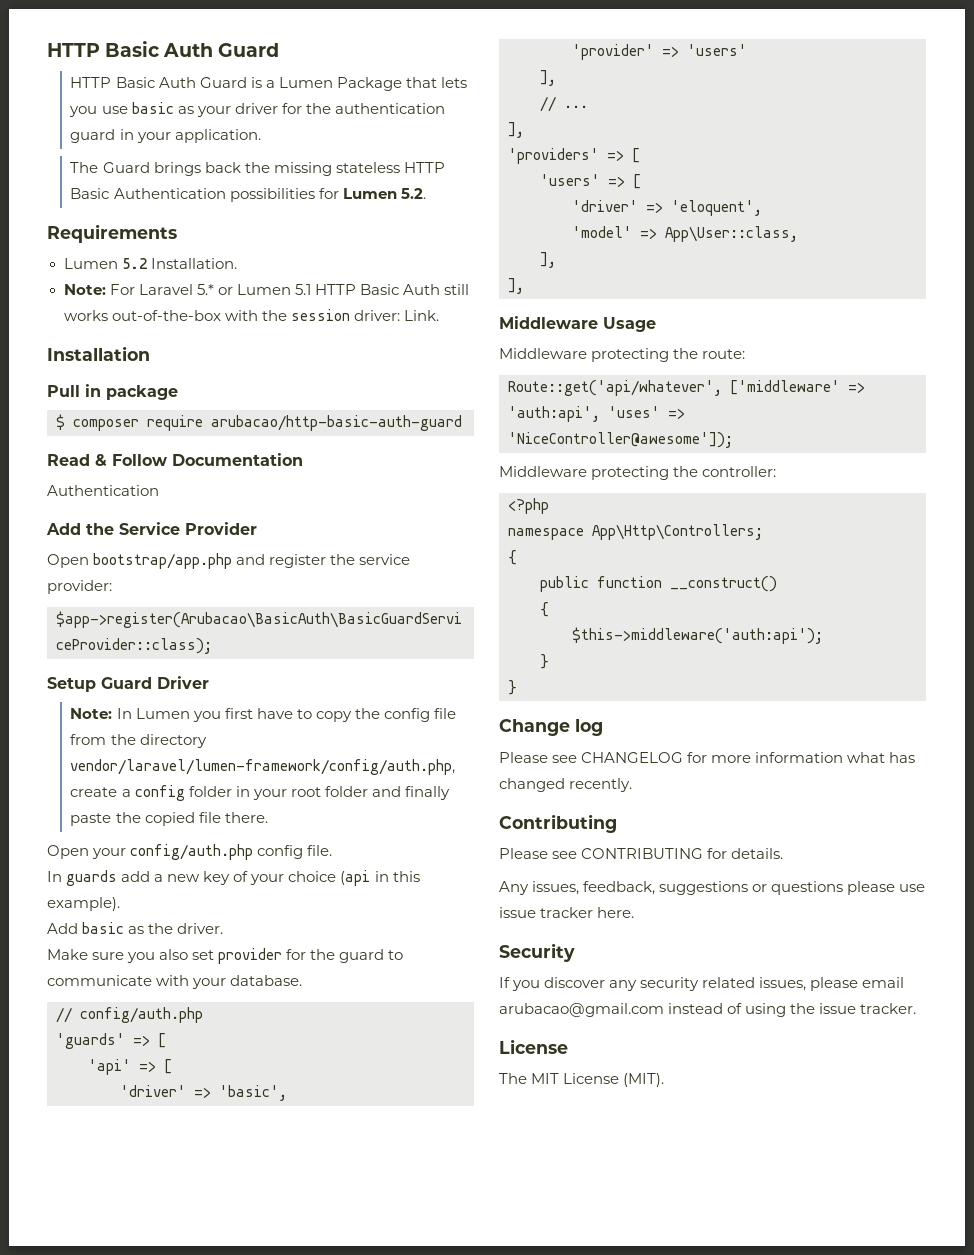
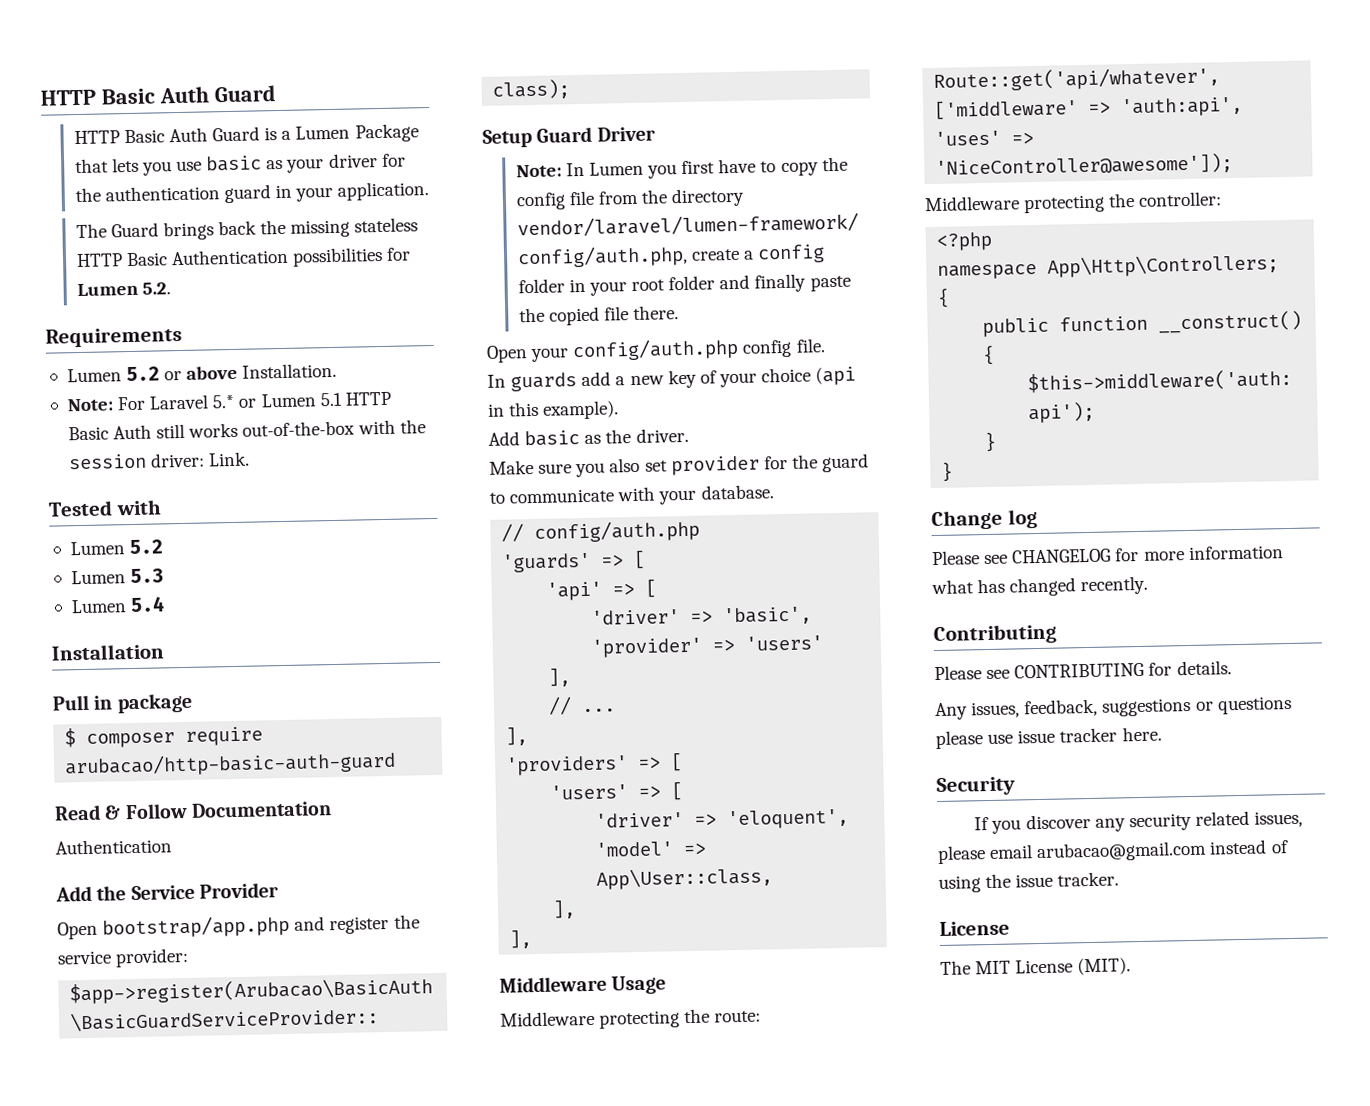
(147, 263) none -> [164,365,239,381] or above
(439, 315) none -> [48,499,162,517] [69,539,164,556] [70,568,165,585] [70,596,166,614] // Tested with // Lumen 5.2 // Lumen 5.3 // Lumen 5.4

